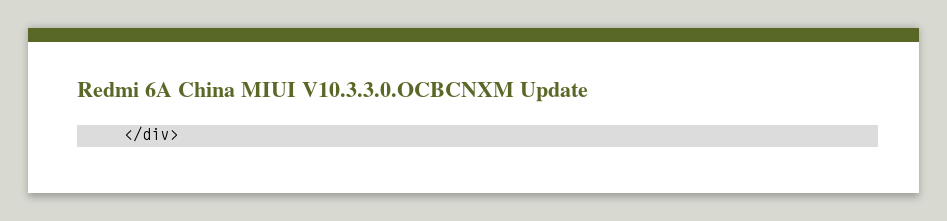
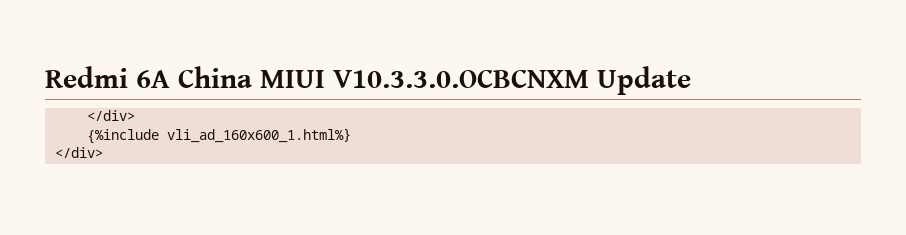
(178, 134) none -> [86,128,351,144] [54,147,103,158] // {%include vli_ad_160x600_1.html%} // </div>

